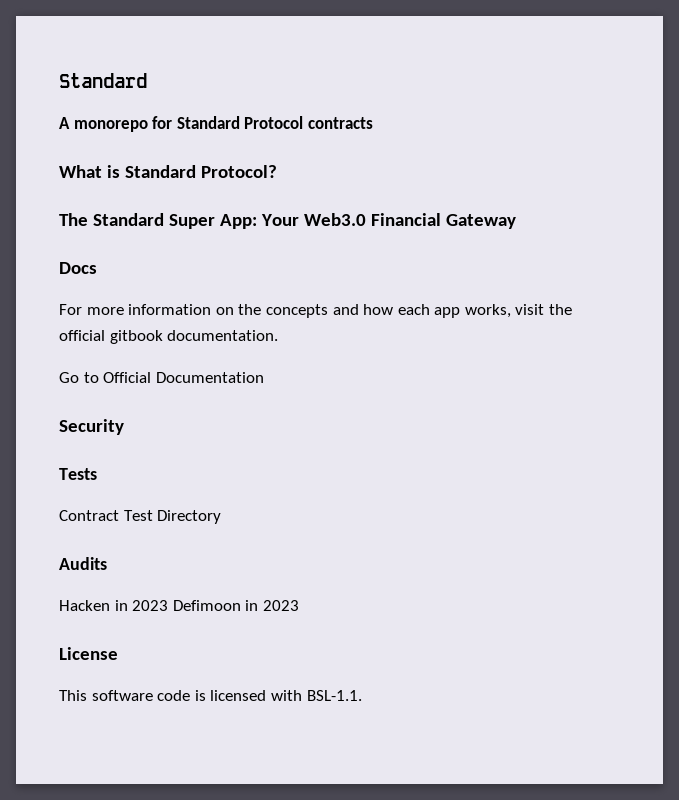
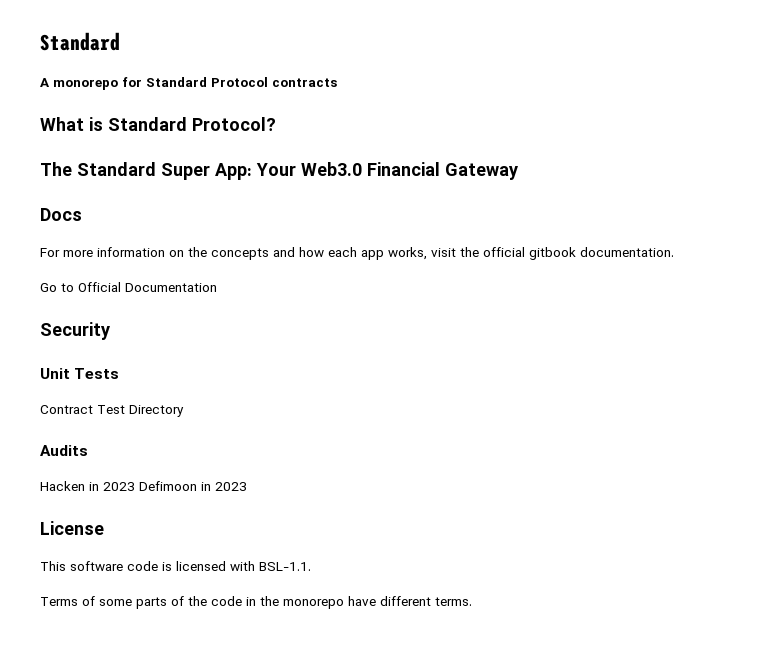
(124, 427) none -> [40,368,70,379] Unit
(362, 695) none -> [40,596,472,609] // Terms of some parts of the code in the monorepo have different terms.

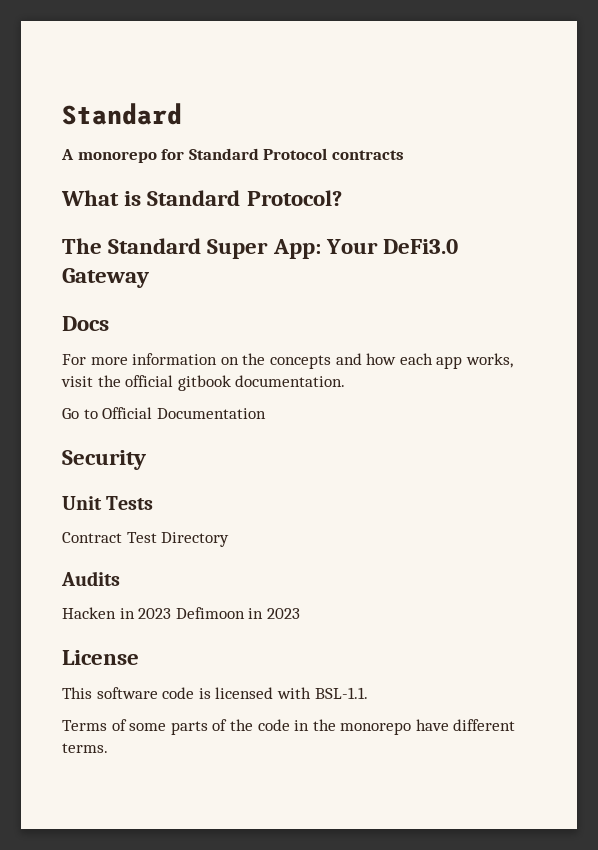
[301,162,440,176] Web3.0 Financial -> [383,239,459,254] DeFi3.0

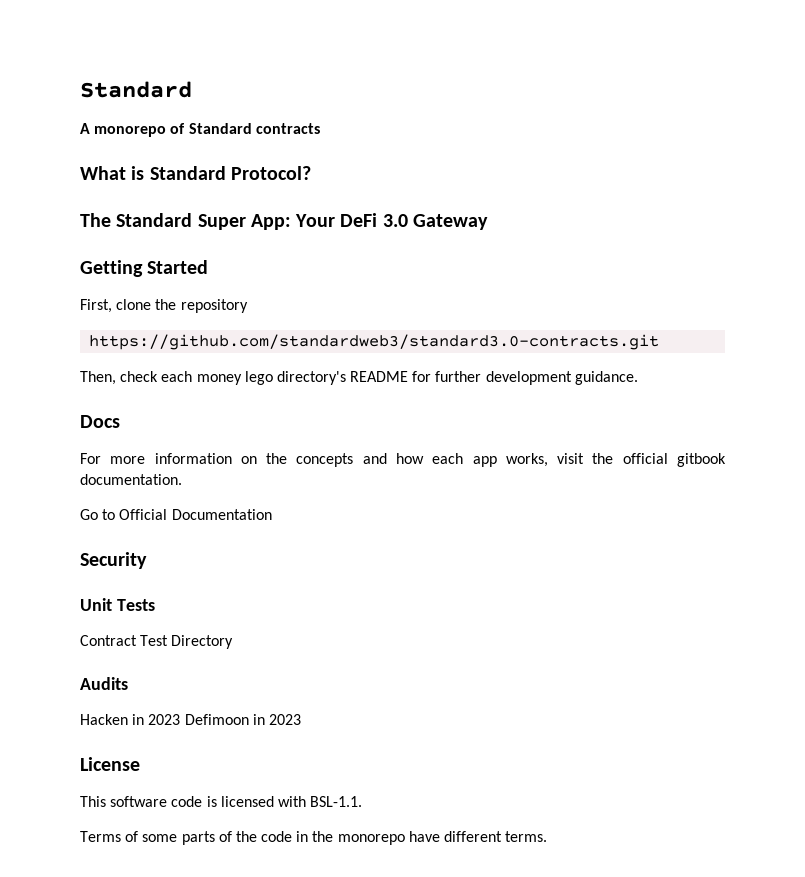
[161,148,328,160] for Standard Protocol -> [170,123,252,134] of Standard
[383,239,459,254] DeFi3.0 -> [340,213,408,227] DeFi 3.0
(149, 278) none -> [80,260,209,277] [80,299,248,313] [89,334,660,350] [80,371,638,385] // Getting Started // First, clone the repository // https://github.com/standardweb3/standard3.0-contracts.git // Then, check each money lego directory's README for further development guidance.

